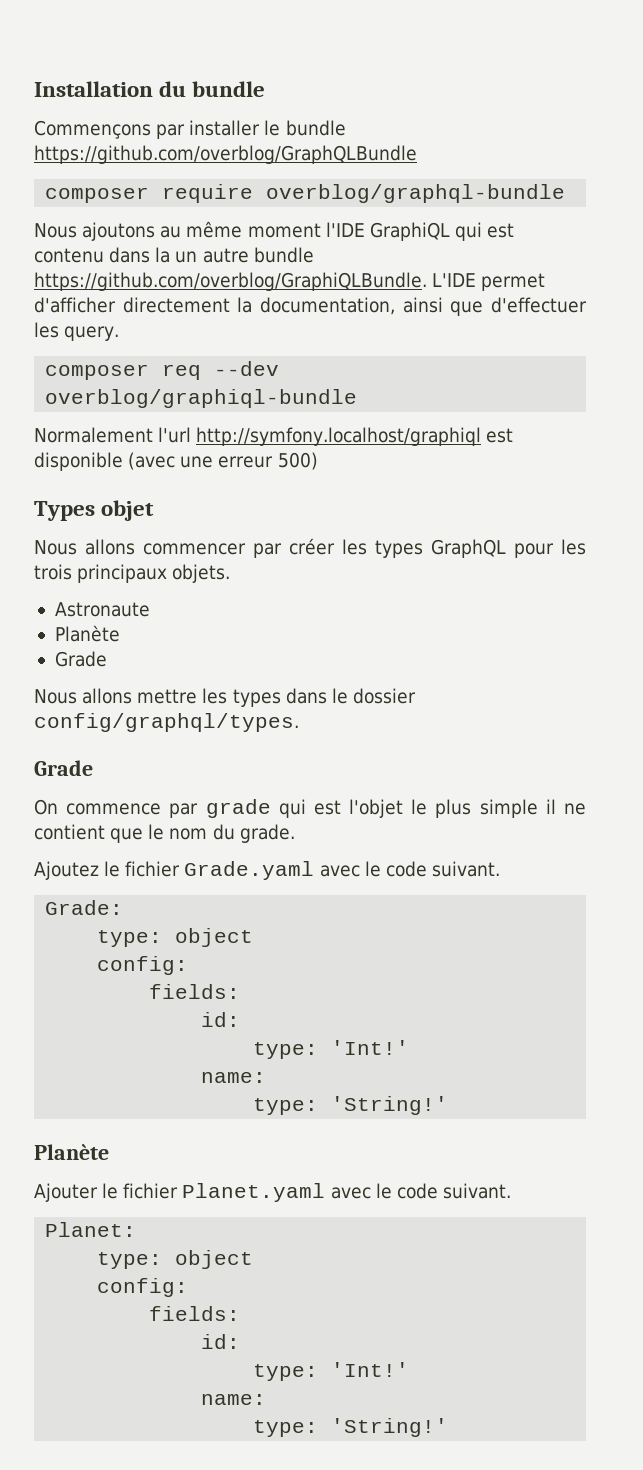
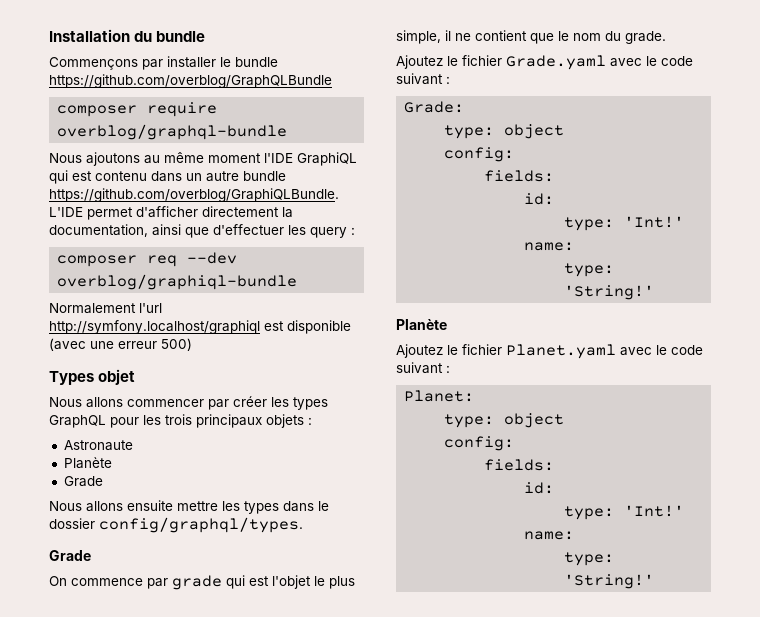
[155,247,171,263] la -> (182, 176) none
[64,326,120,341] query. -> [310,227,355,238] query :
[172,564,231,583] objets. -> [266,414,312,428] objets :
(133, 696) none -> [127,500,173,511] ensuite
[479,799,538,818] simple -> [396,30,441,44] simple,
[431,861,500,877] suivant. -> [396,73,450,85] suivant :
[34,1183,98,1202] Ajouter -> [396,344,443,358] Ajoutez
[442,1183,511,1199] suivant. -> [396,362,450,374] suivant :

